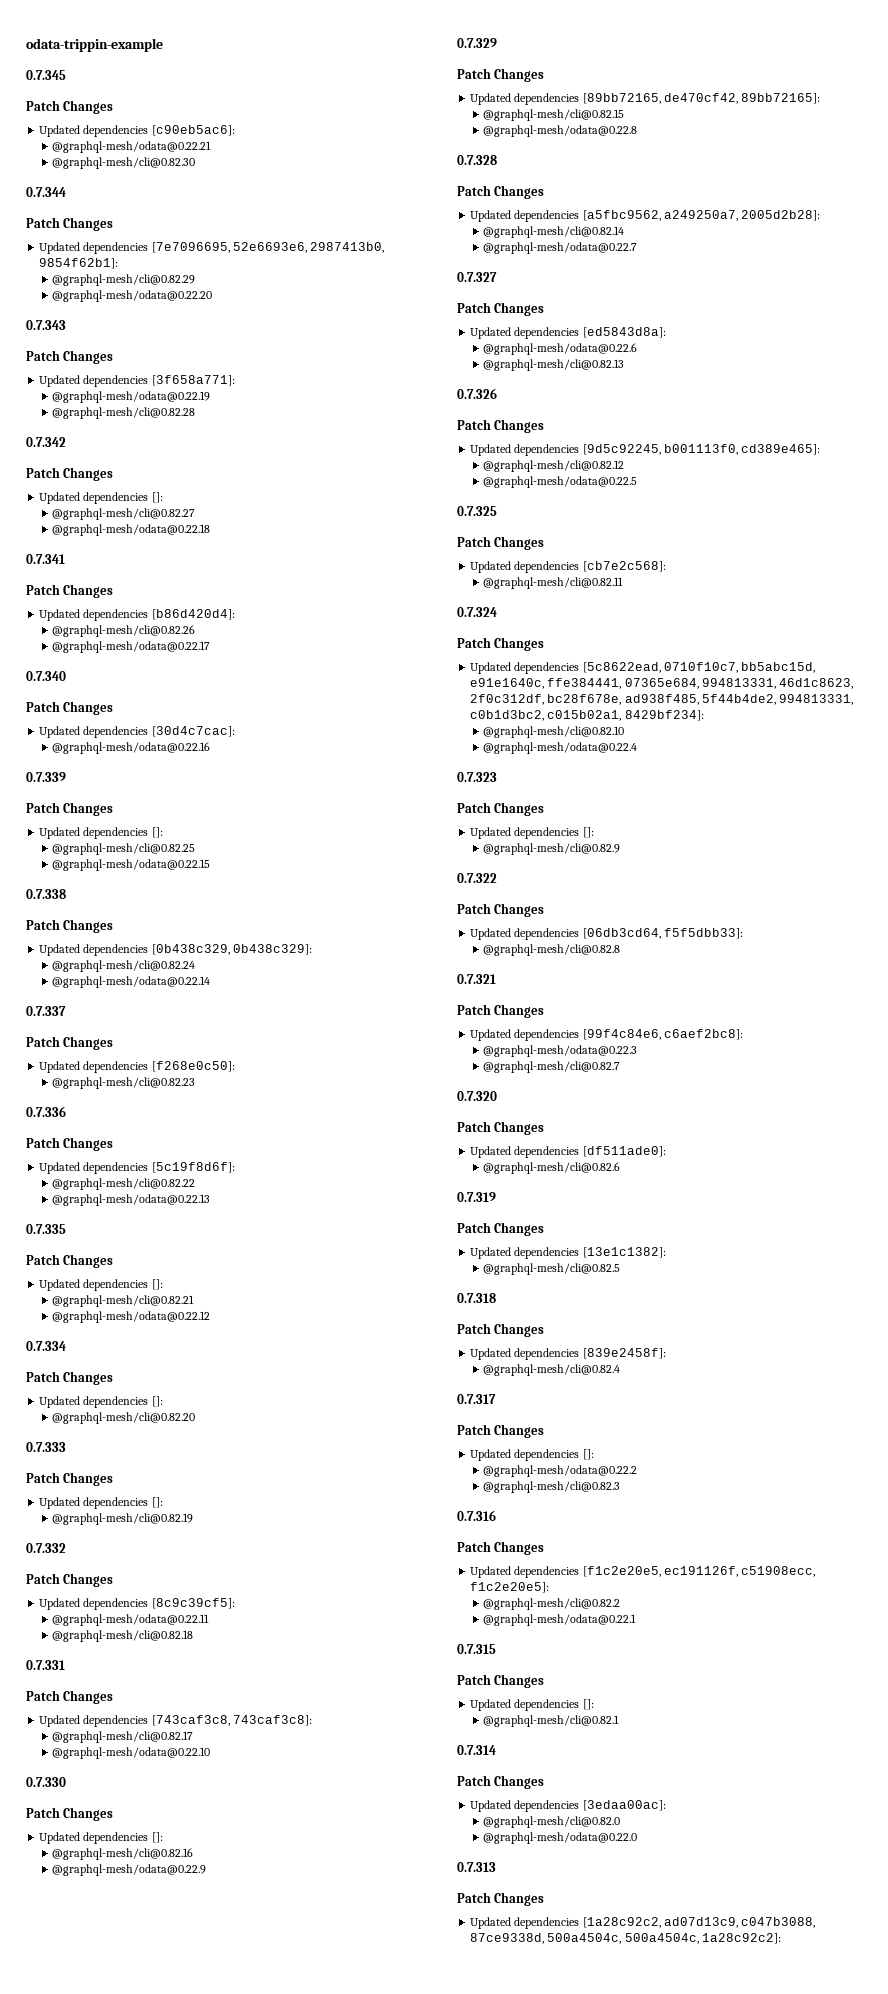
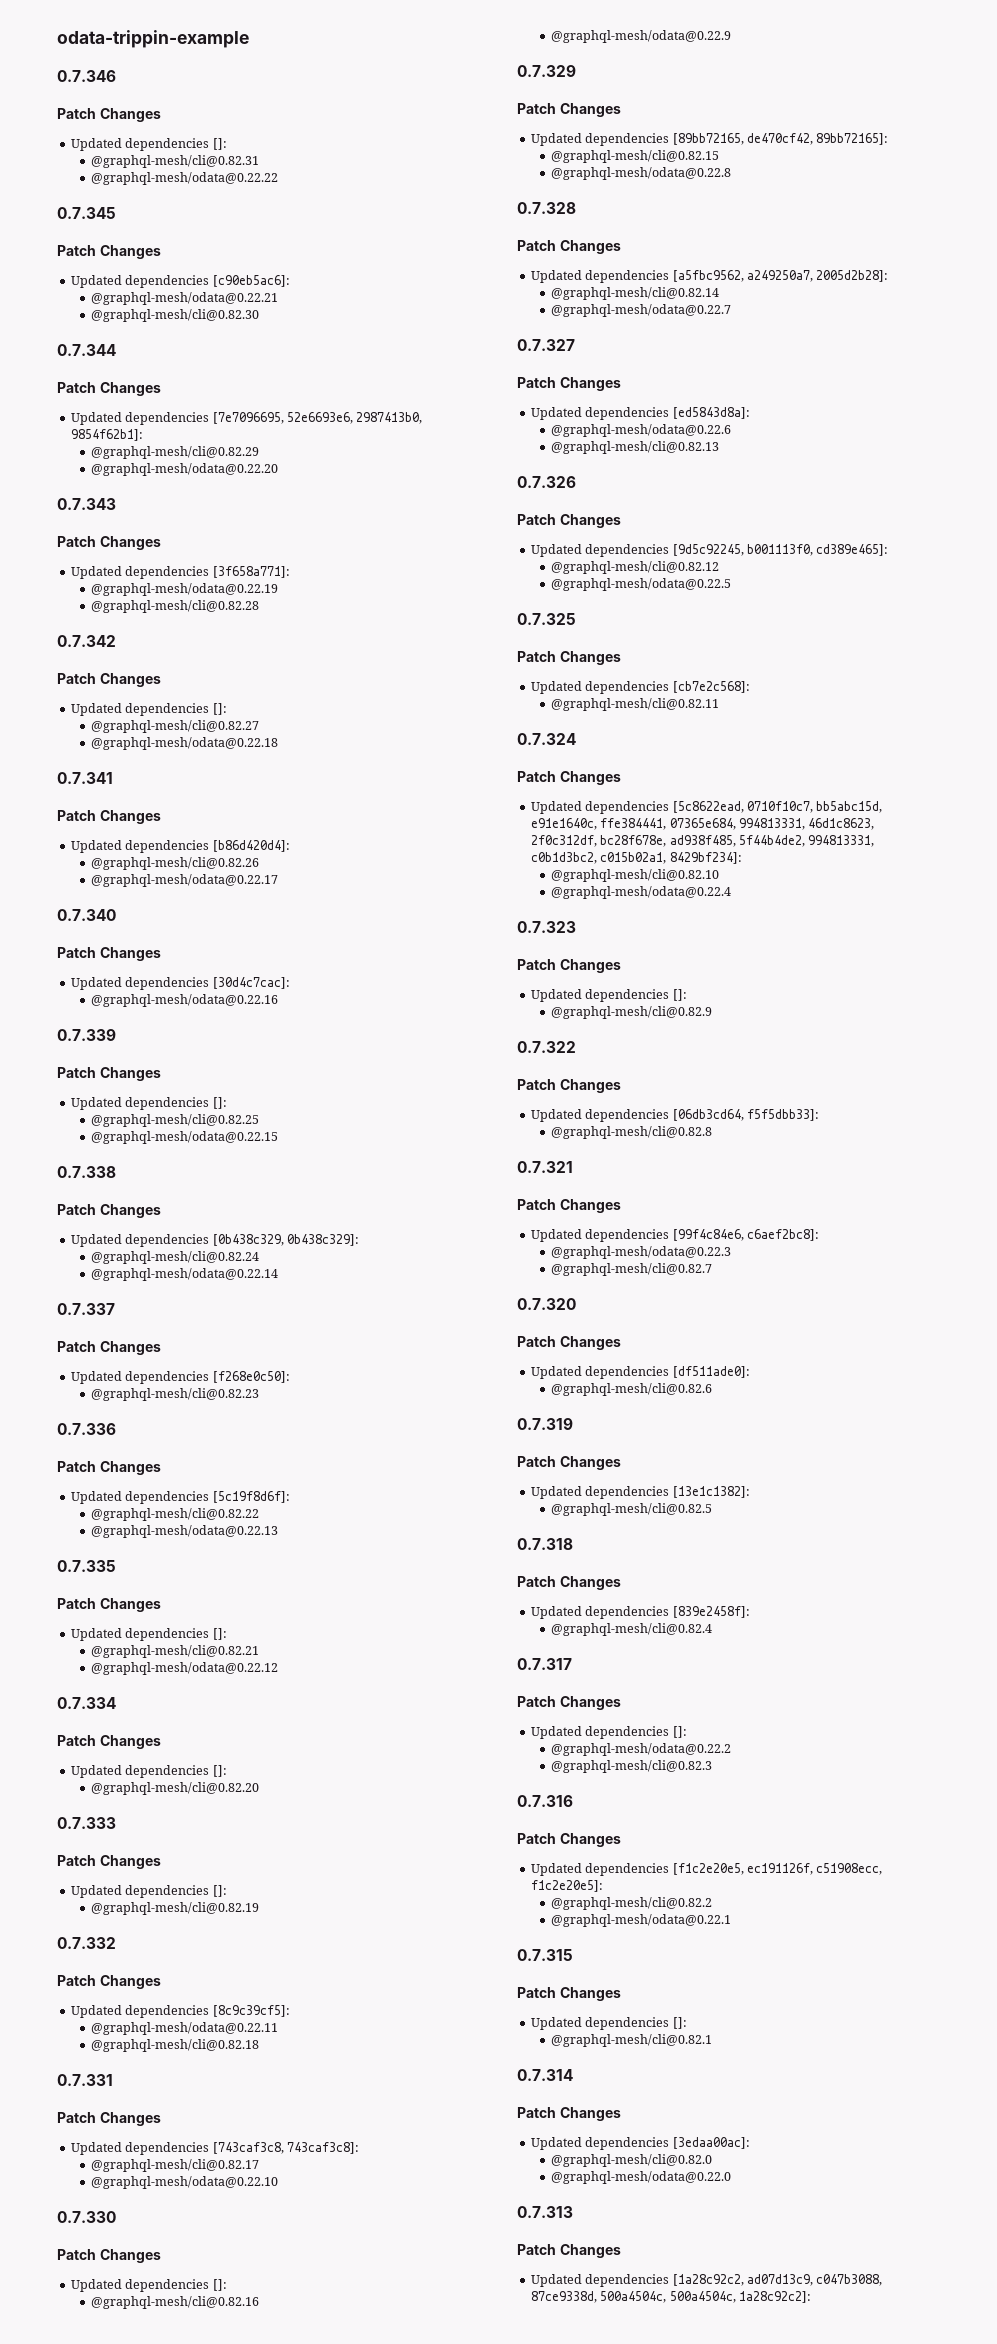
(163, 45) none -> [57,70,116,82] [57,108,161,122] [70,138,227,151] [91,155,260,168] [91,172,279,185] // 0.7.346 // Patch Changes // Updated dependencies []: // @graphql-mesh/cli@0.82.31 // @graphql-mesh/odata@0.22.22

